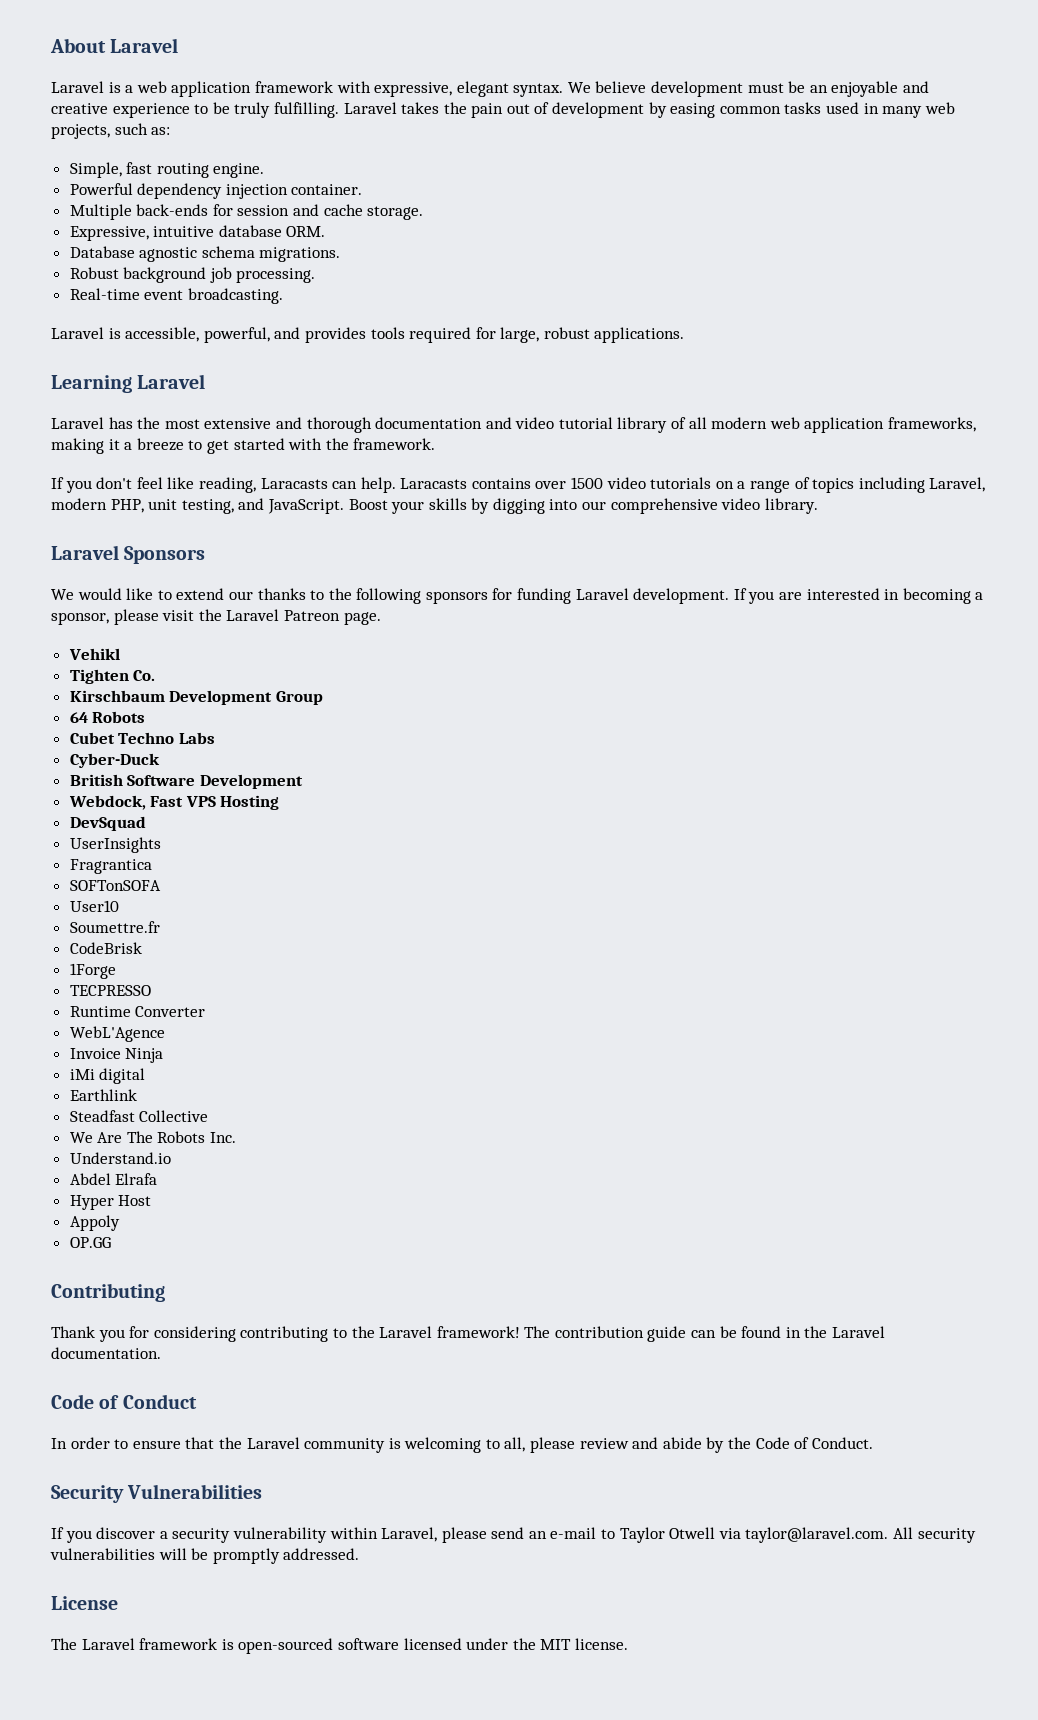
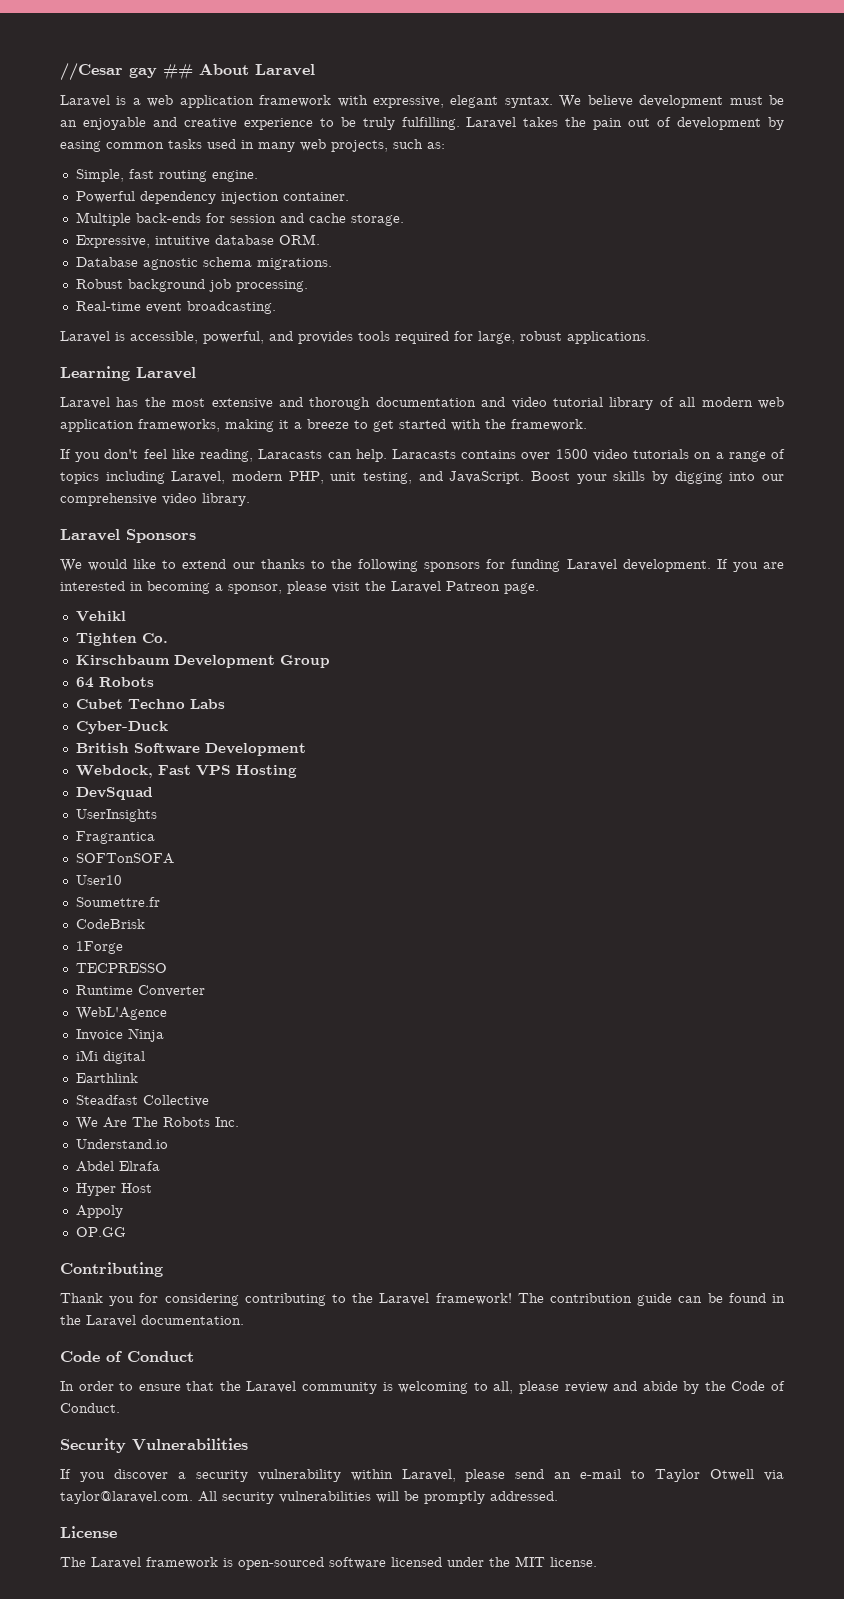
(50, 45) none -> [60,63,193,81] //Cesar gay ##

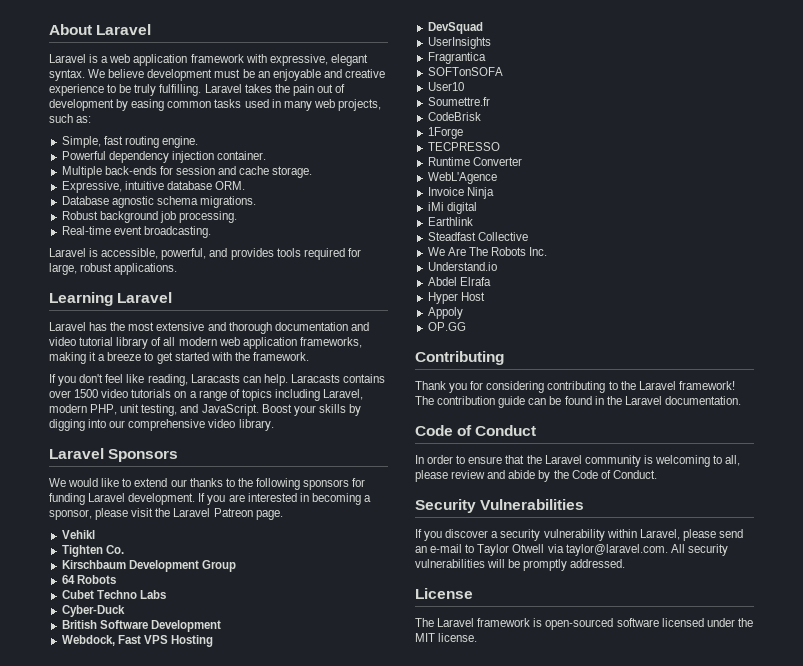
[60,63,193,81] //Cesar gay ## -> (49, 29) none

